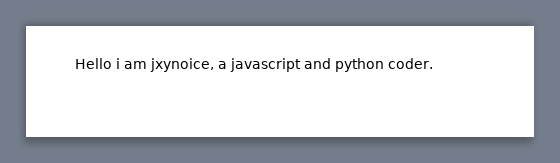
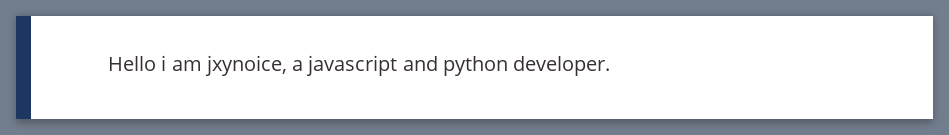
[388,58,433,69] coder. -> [513,56,611,76] developer.

